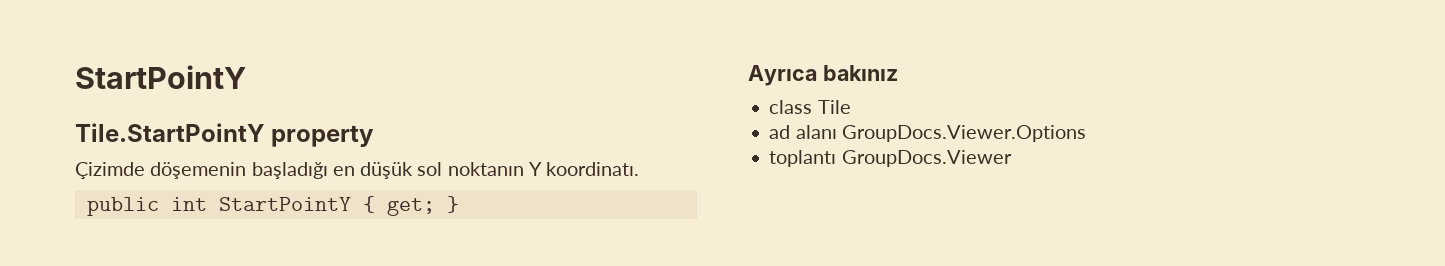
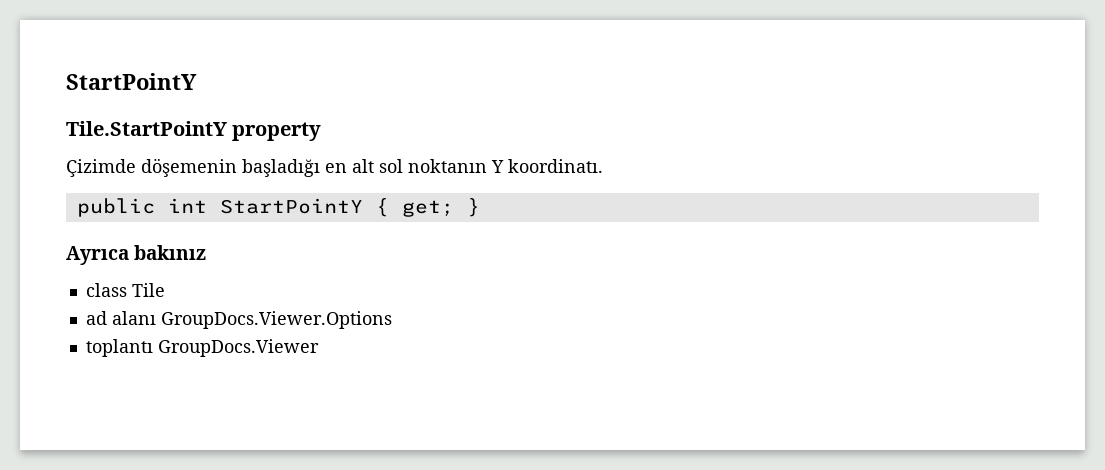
[360,162,414,179] düşük -> [352,159,374,173] alt

